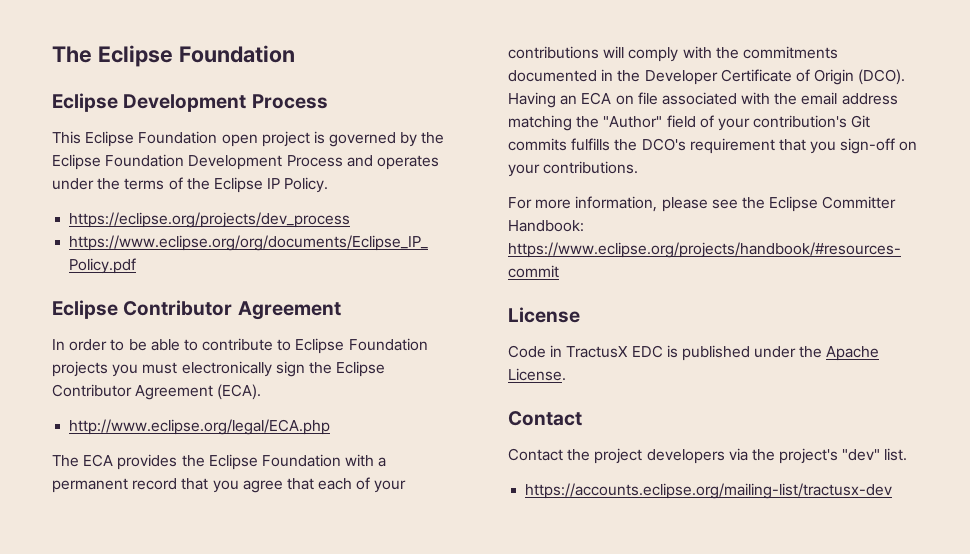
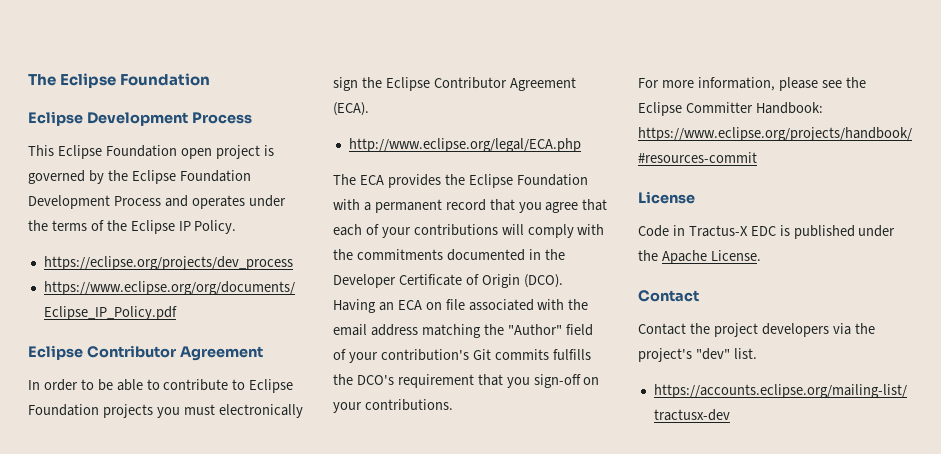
[566,346,629,358] TractusX -> [688,225,748,237] Tractus-X

